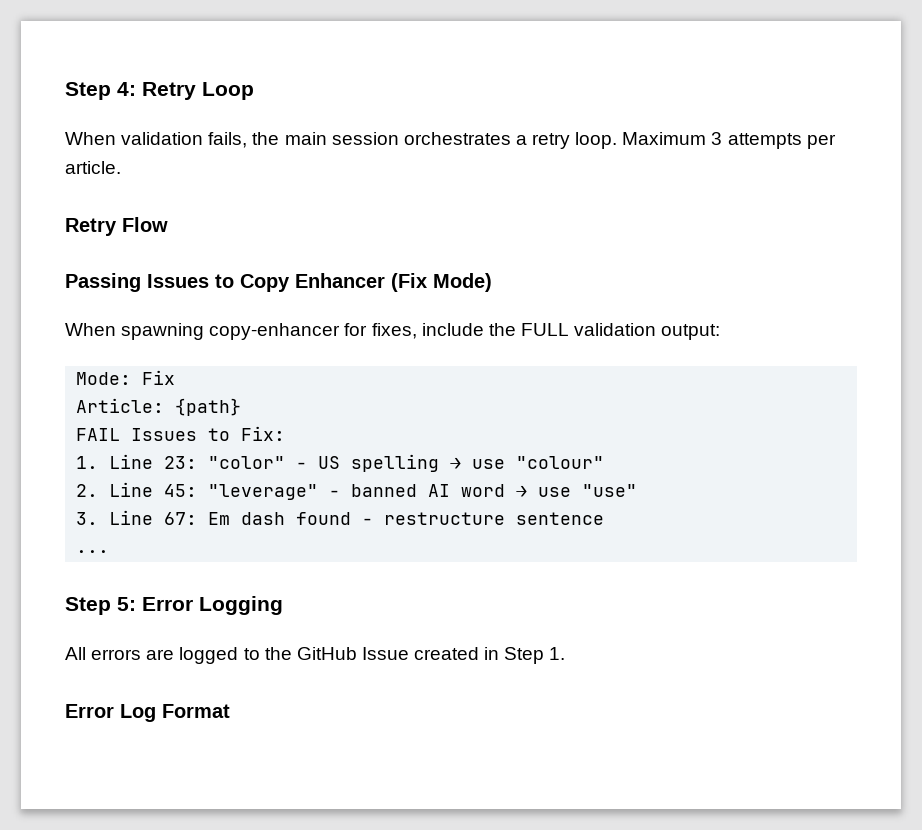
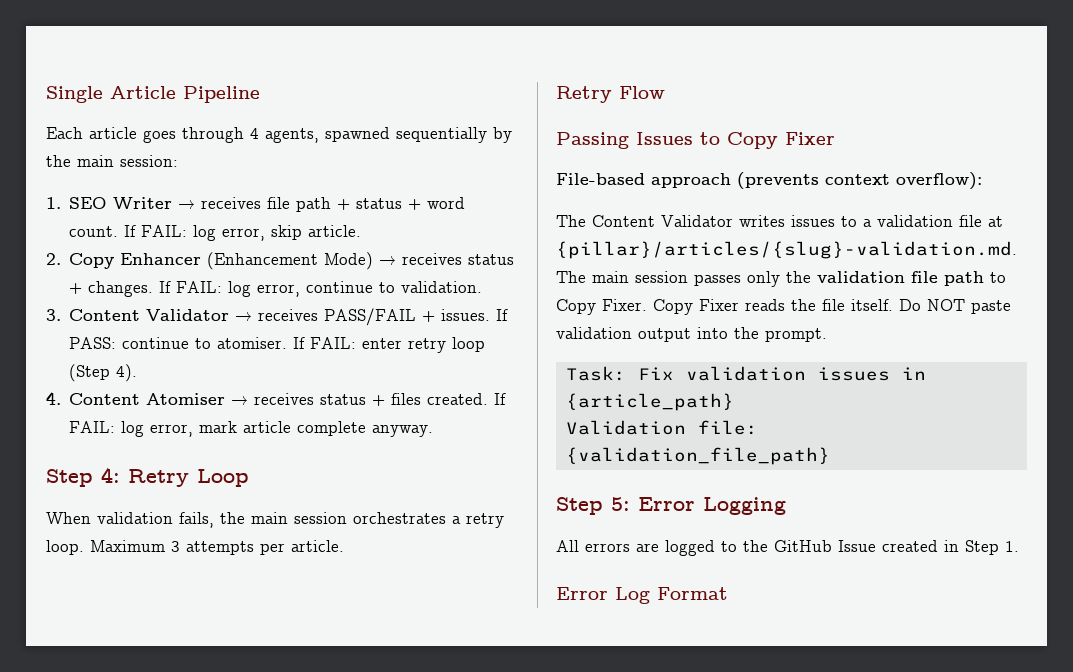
(65, 91) none -> [46,86,260,103] [46,127,512,143] [46,155,178,167] [46,197,466,212] [69,225,362,241] [46,252,515,270] [69,281,483,297] [46,308,509,326] [69,337,486,353] [69,364,138,382] [46,392,507,406] [69,421,434,437] Single Article Pipeline // Each article goes through 4 agents, spawned sequentially by the main session: // 1. SEO Writer → receives file path + status + word count. If FAIL: log error, skip article. // 2. Copy Enhancer (Enhancement Mode) → receives status + changes. If FAIL: log error, continue to validation. // 3. Content Validator → receives PASS/FAIL + issues. If PASS: continue to atomiser. If FAIL: enter retry loop (Step 4). // 4. Content Atomiser → receives status + files created. If FAIL: log error, mark article complete anyway. //
[295,273,492,292] [65,323,721,340] [76,370,176,385] [76,398,242,416] [76,426,286,441] [76,454,605,472] [76,482,638,500] [76,510,605,525] [76,550,110,553] Enhancer (Fix Mode) // When spawning copy-enhancer for fixes, include the FULL validation output: // Mode: Fix // Article: {path} // FAIL Issues to Fix: // 1. Line 23: "color" - US spelling → use "colour" // 2. Line 45: "leverage" - banned AI word → use "use" // 3. Line 67: Em dash found - restructure sentence // ... -> [785,132,835,145] [556,172,982,190] [556,215,1003,227] [556,241,1017,259] [556,271,1006,287] [556,299,1011,315] [556,327,827,342] [565,366,926,381] [565,393,734,411] [565,420,758,435] [565,447,830,465] Fixer // File-based approach (prevents context overflow): // The Content Validator writes issues to a validation file at {pillar}/articles/{slug}-validation.md. The main session passes only the validation file path to Copy Fixer. Copy Fixer reads the file itself. Do NOT paste validation output into the prompt. // Task: Fix validation issues in {article_path} // Validation file: {validation_file_path}

